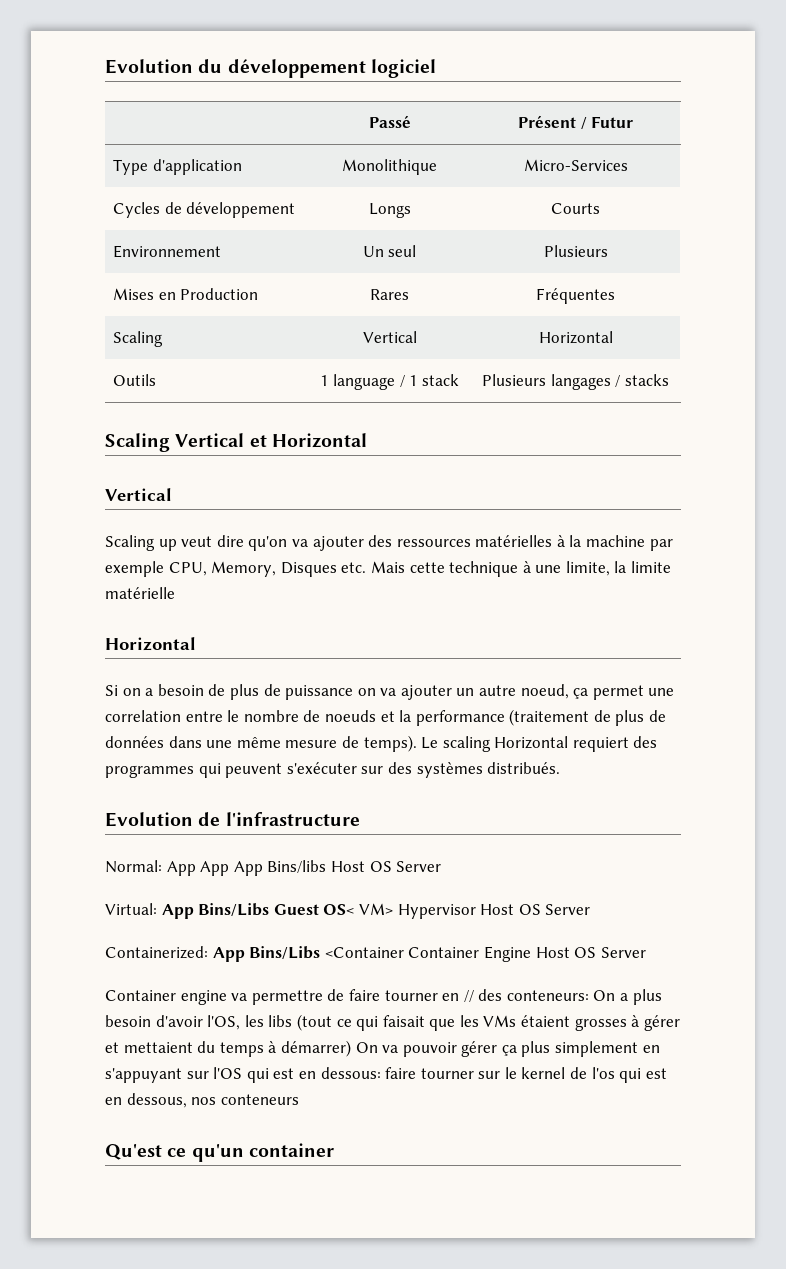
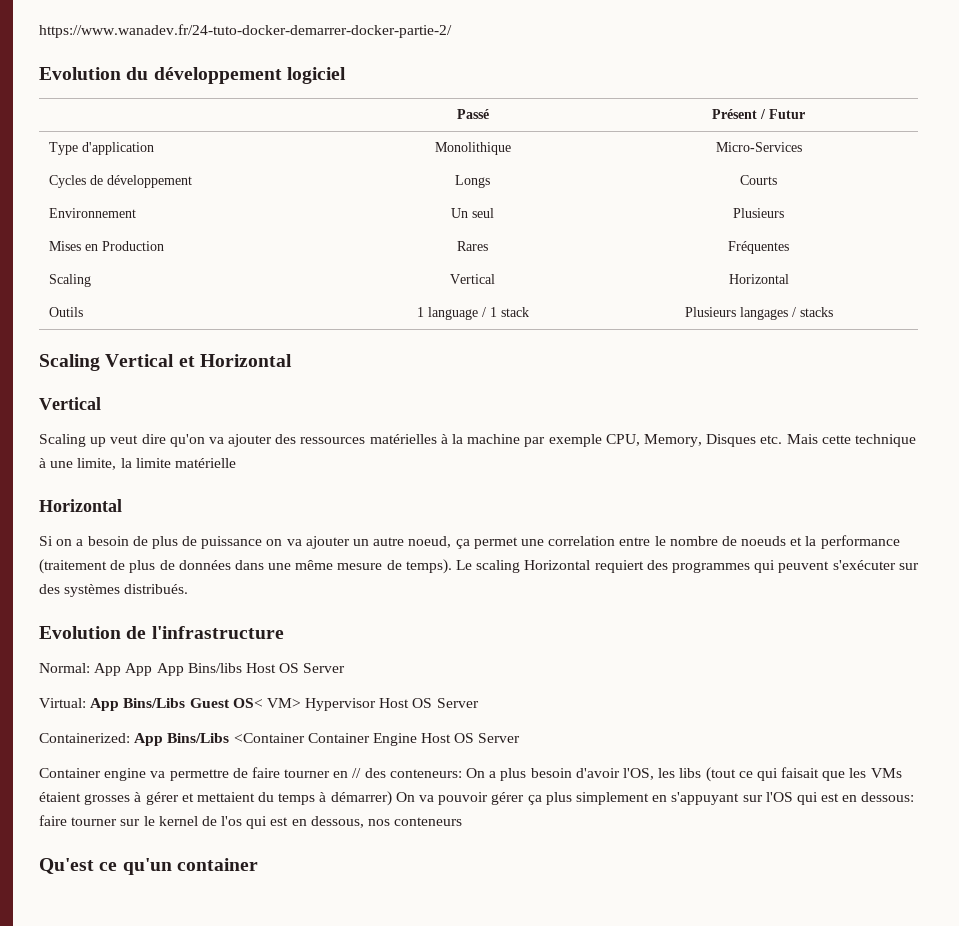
(105, 66) none -> [39,24,452,38] https://www.wanadev.fr/24-tuto-docker-demarrer-docker-partie-2/ //

